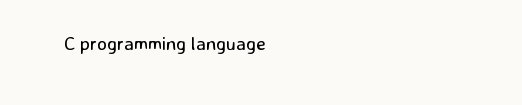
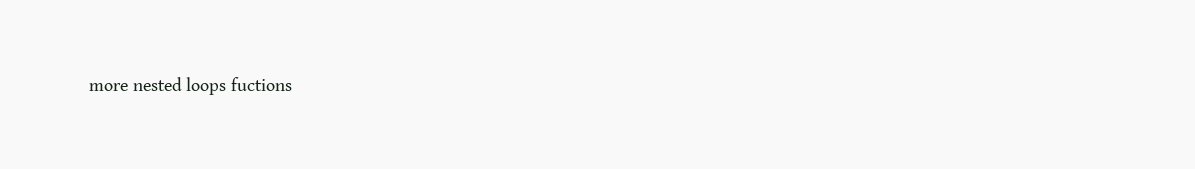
[64,37,267,54] C programming language -> [89,77,293,95] more nested loops fuctions

